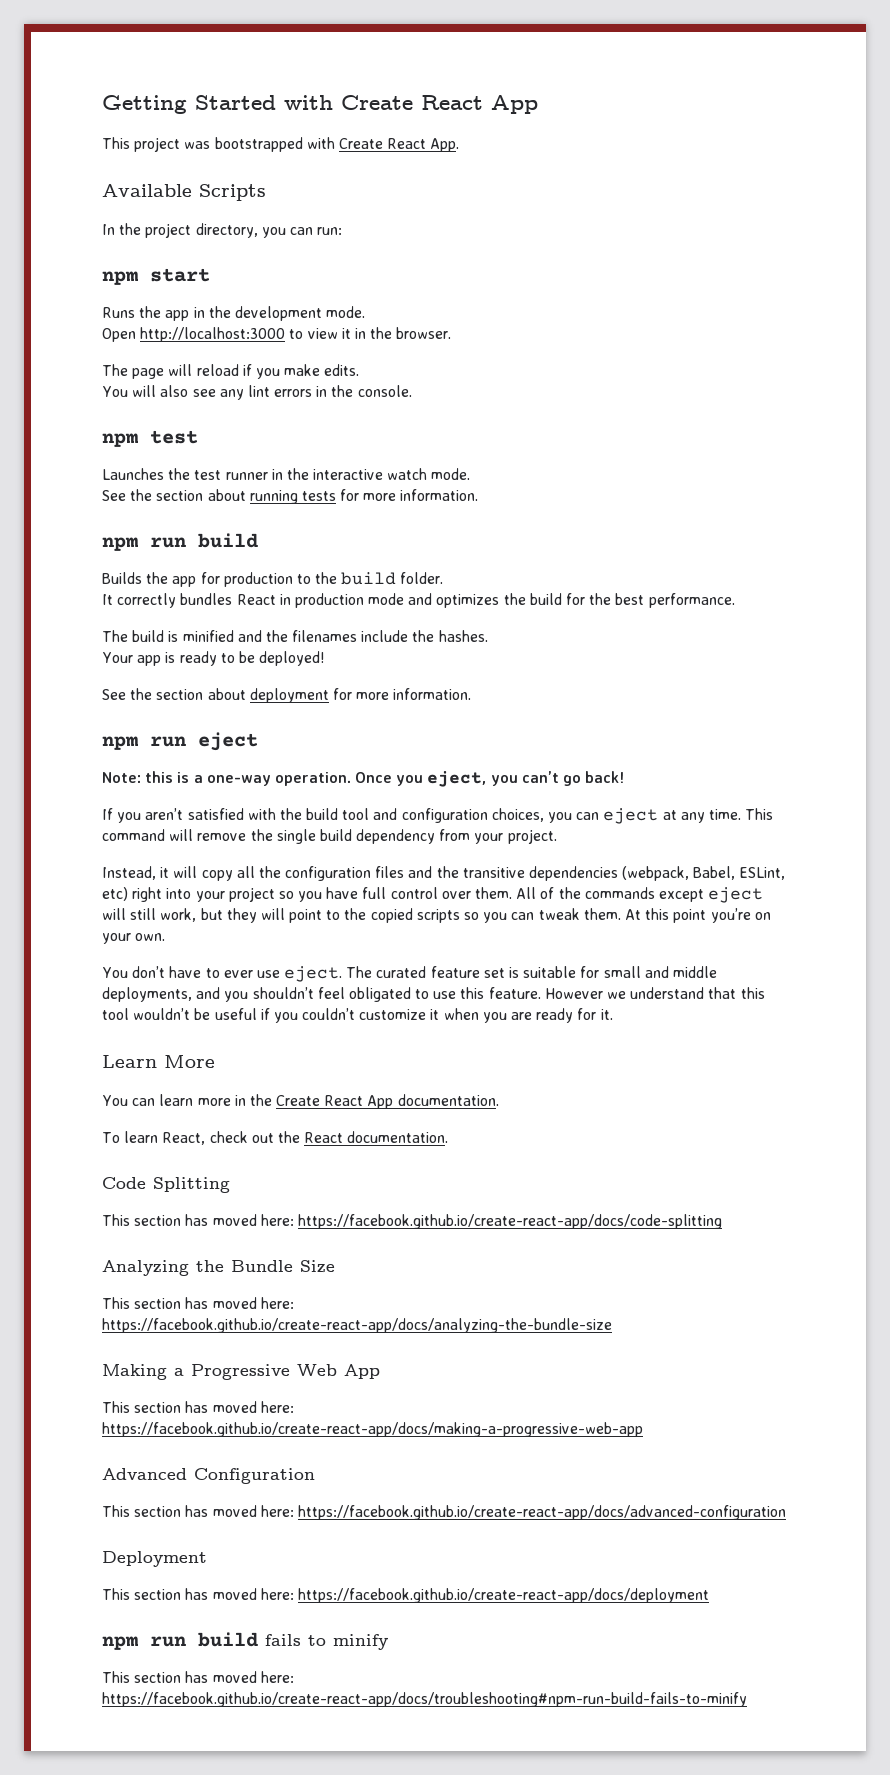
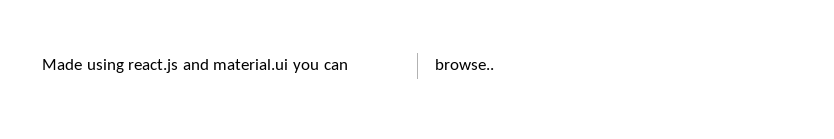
[102,95,538,114] [102,137,460,152] [102,184,266,201] [102,223,343,238] [102,268,210,285] [102,306,366,321] [102,327,452,342] [102,364,360,379] [102,385,412,400] [102,430,198,447] [102,468,471,480] [102,489,479,504] [102,533,258,551] [102,572,444,587] [102,593,735,608] [102,630,488,642] [102,651,325,666] [102,688,472,703] [102,732,258,751] [102,771,625,787] [102,808,774,824] [102,829,557,844] [102,866,785,881] [102,887,764,903] [102,908,771,923] [102,933,166,944] [102,966,717,982] [102,987,765,1002] [102,1008,613,1023] [102,1055,215,1068] [102,1094,499,1109] [102,1131,449,1145] [102,1177,230,1193] [102,1214,722,1229] [102,1260,335,1276] [102,1297,294,1309] [102,1318,612,1333] [102,1364,380,1380] [102,1401,294,1413] [102,1422,643,1437] [102,1468,315,1484] [102,1505,786,1520] [102,1551,207,1567] [102,1588,709,1603] [102,1632,388,1650] [102,1671,294,1683] [102,1692,747,1707] Getting Started with Create React App // This project was bootstrapped with Create React App. // Available Scripts // In the project directory, you can run: // npm start // Runs the app in the development mode. // Open http://localhost:3000 to view it in the browser. // The page will reload if you make edits. // You will also see any lint errors in the console. // npm test // Launches the test runner in the interactive watch mode. // See the section about running tests for more information. // npm run build // Builds the app for production to the build folder. // It correctly bundles React in production mode and optimizes the build for the best performance. // The build is minified and the filenames include the hashes. // Your app is ready to be deployed! // See the section about deployment for more information. // npm run eject // Note: this is a one-way operation. Once you eject, you can’t go back! // If you aren’t satisfied with the build tool and configuration choices, you can eject at any time. This command will remove the single build dependency from your project. // Instead, it will copy all the configuration files and the transitive dependencies (webpack, Babel, ESLint, etc) right into your project so you have full control over them. All of the commands except eject will still work, but they will point to the copied scripts so you can tweak them. At this point you’re on your own. // You don’t have to ever use eject. The curated feature set is suitable for small and middle deployments, and you shouldn’t feel obligated to use this feature. However we understand that this tool wouldn’t be useful if you couldn’t customize it when you are ready for it. // Learn More // You can learn more in the Create React App documentation. // To learn React, check out the React documentation. // Code Splitting // This section has moved here: https://facebook.github.io/create-react-app/docs/code-splitting // Analyzing the Bundle Size // This section has moved here: https://facebook.github.io/create-react-app/docs/analyzing-the-bundle-size // Making a Progressive Web App // This section has moved here: https://facebook.github.io/create-react-app/docs/making-a-progressive-web-app // Advanced Configuration // This section has moved here: https://facebook.github.io/create-react-app/docs/advanced-configuration // Deployment // This section has moved here: https://facebook.github.io/create-react-app/docs/deployment // npm run build fails to minify // This section has moved here: https://facebook.github.io/create-react-app/docs/troubleshooting#npm-run-build-fails-to-minify -> [42,59,494,73] Made using react.js and material.ui you can browse..

